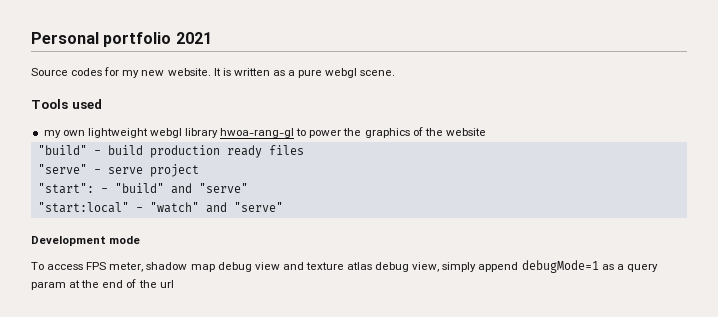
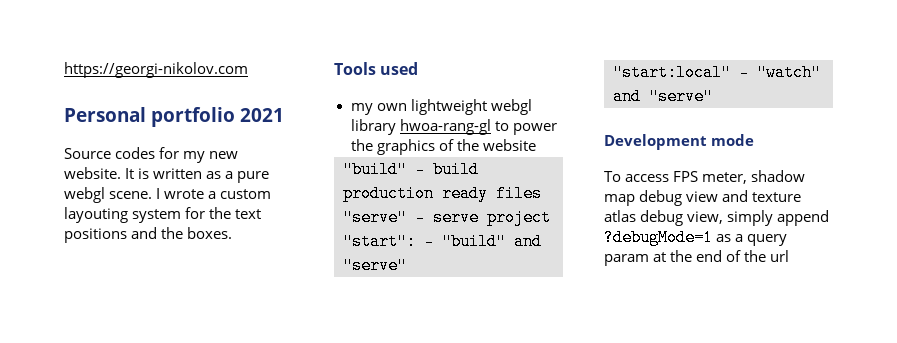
(31, 38) none -> [64,62,248,78] https://georgi-nikolov.com //
(396, 73) none -> [156,188,272,199] [64,207,262,223] [64,227,233,243] I wrote a custom layouting system for the text positions and the boxes.
[521,260,599,273] debugMode=1 -> [604,229,713,246] ?debugMode=1

